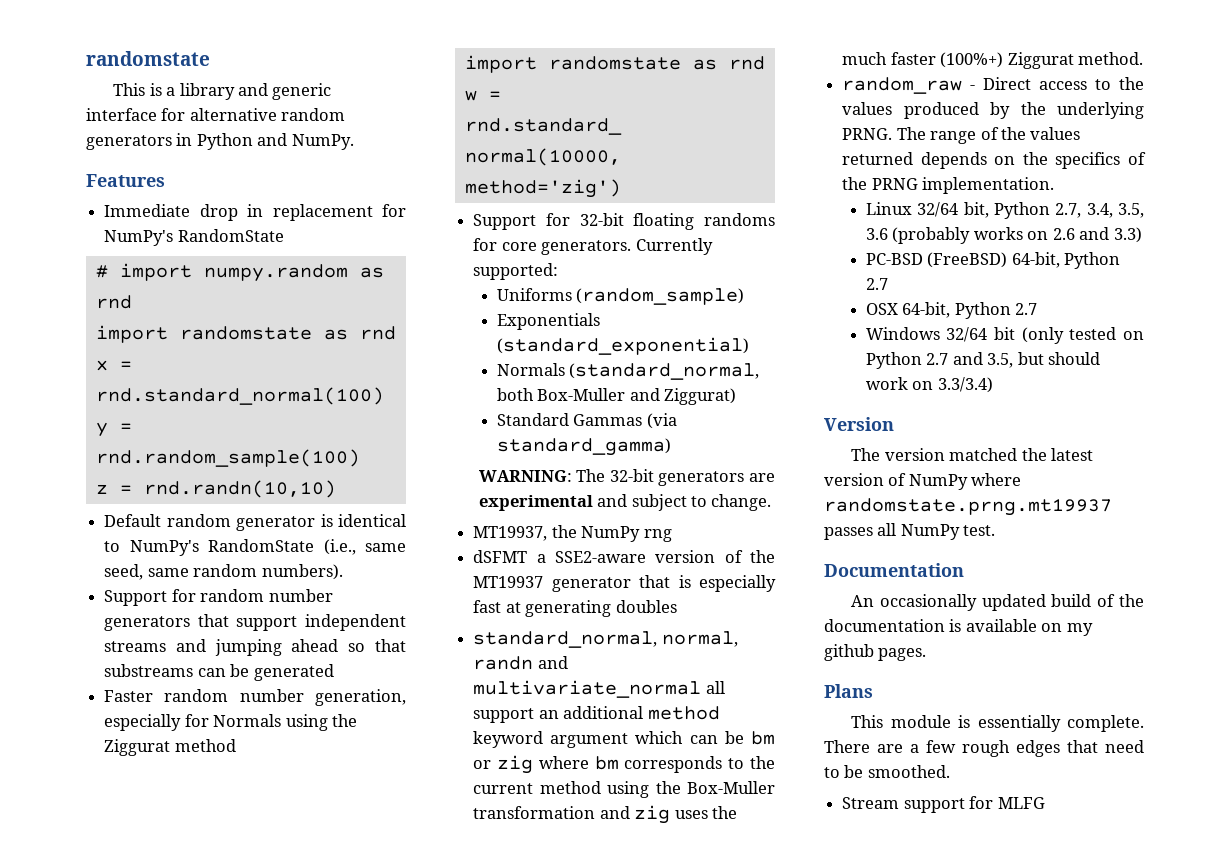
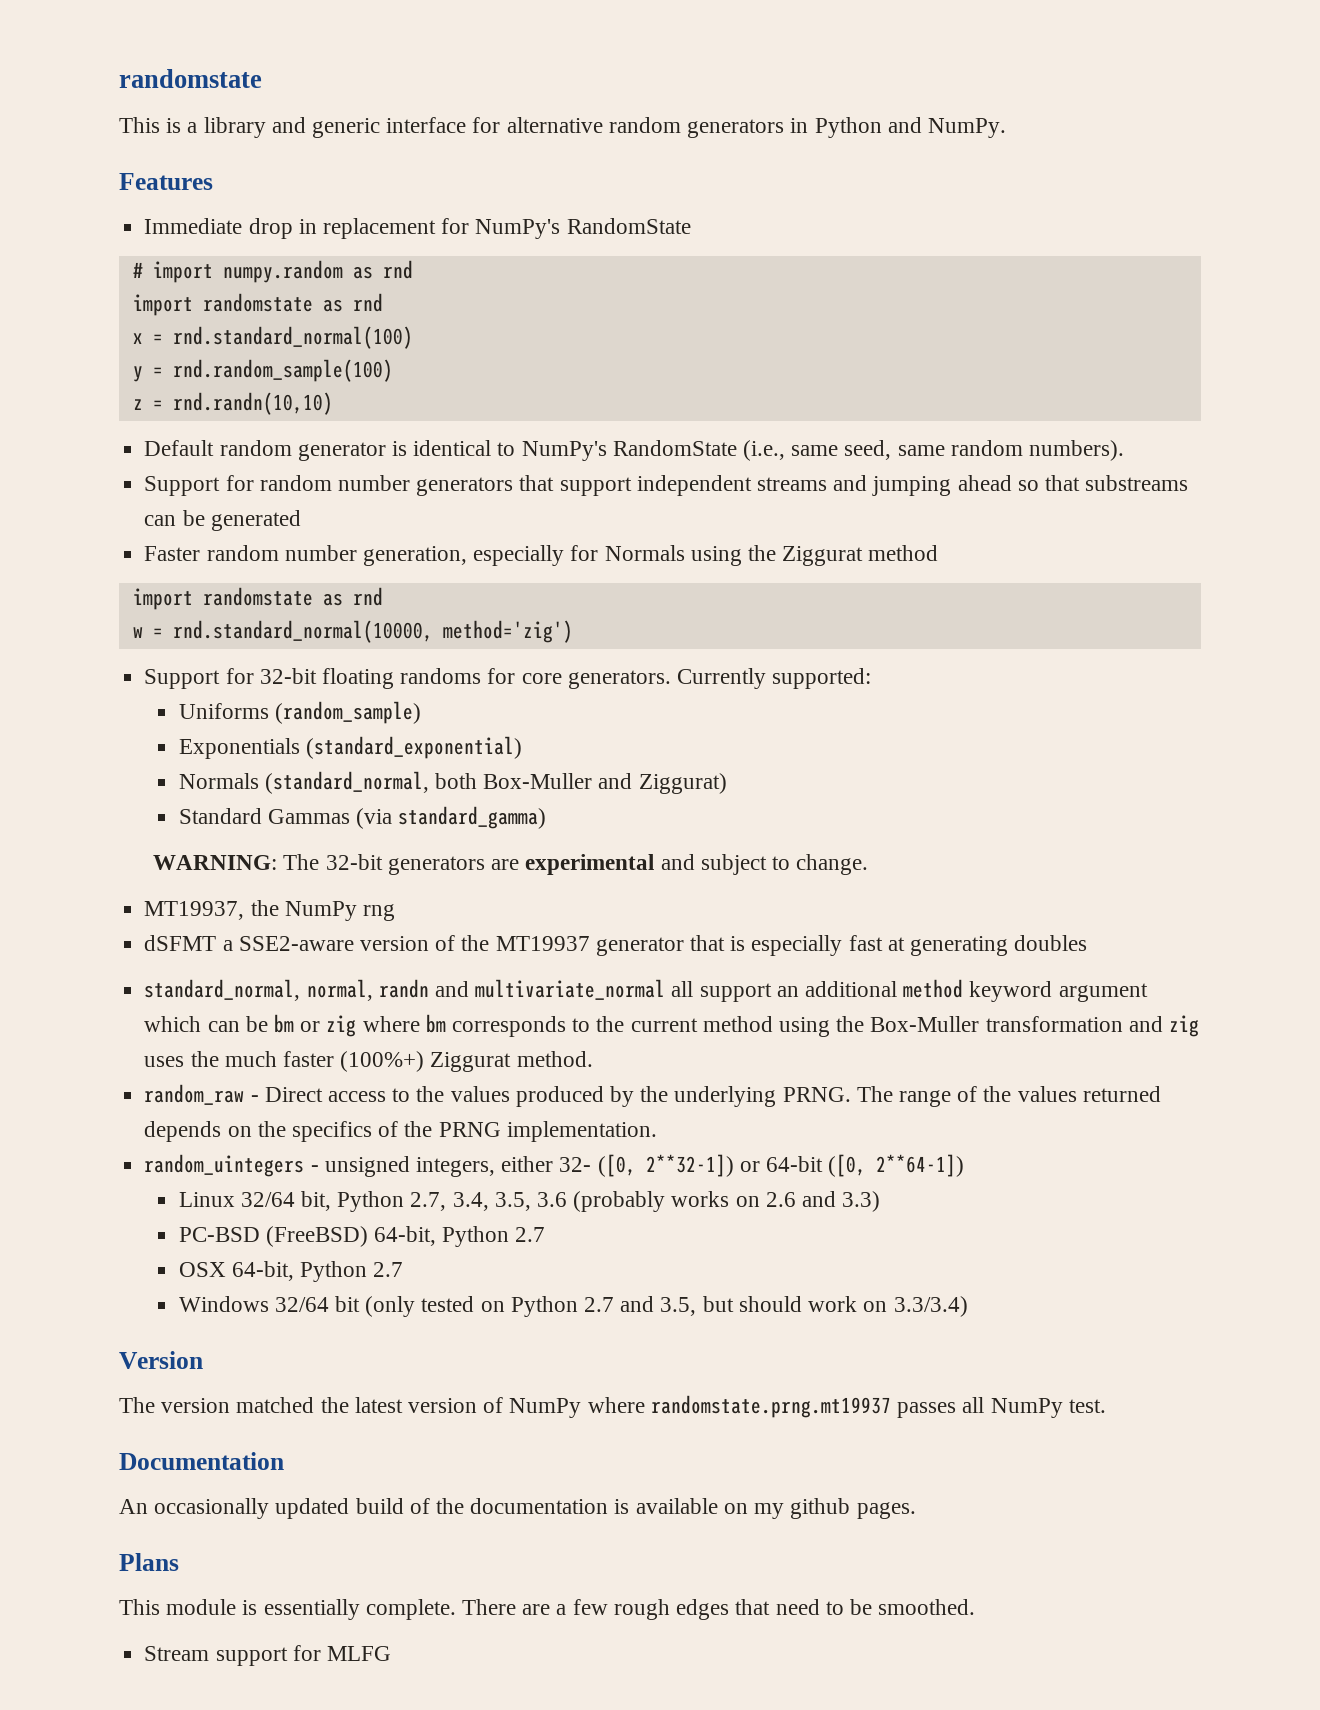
(1055, 185) none -> [144,1154,965,1177] // random_uintegers - unsigned integers, either 32- ([0, 2**32-1]) or 64-bit ([0, 2**64-1])

